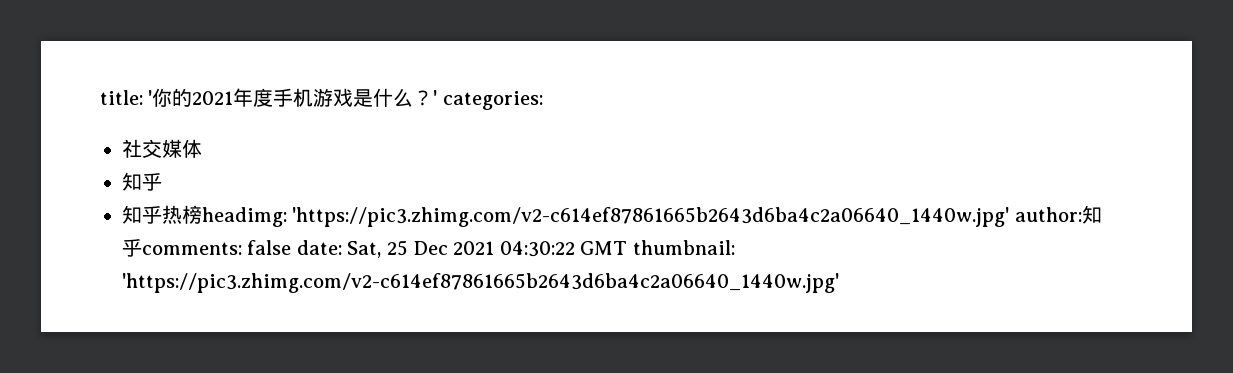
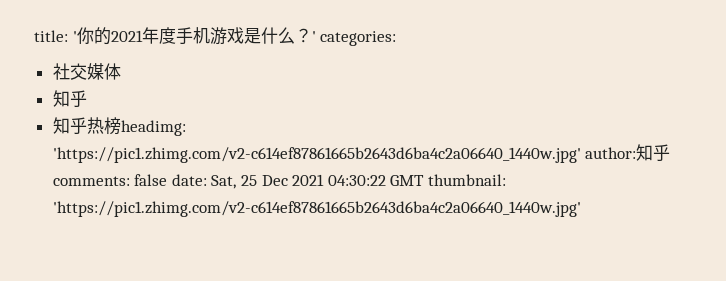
[292,207,1010,227] 'https://pic3.zhimg.com/v2-c614ef87861665b2643d6ba4c2a06640_1440w.jpg' -> [52,147,581,163] 'https://pic1.zhimg.com/v2-c614ef87861665b2643d6ba4c2a06640_1440w.jpg'
[122,273,839,293] 'https://pic3.zhimg.com/v2-c614ef87861665b2643d6ba4c2a06640_1440w.jpg' -> [52,201,581,217] 'https://pic1.zhimg.com/v2-c614ef87861665b2643d6ba4c2a06640_1440w.jpg'

